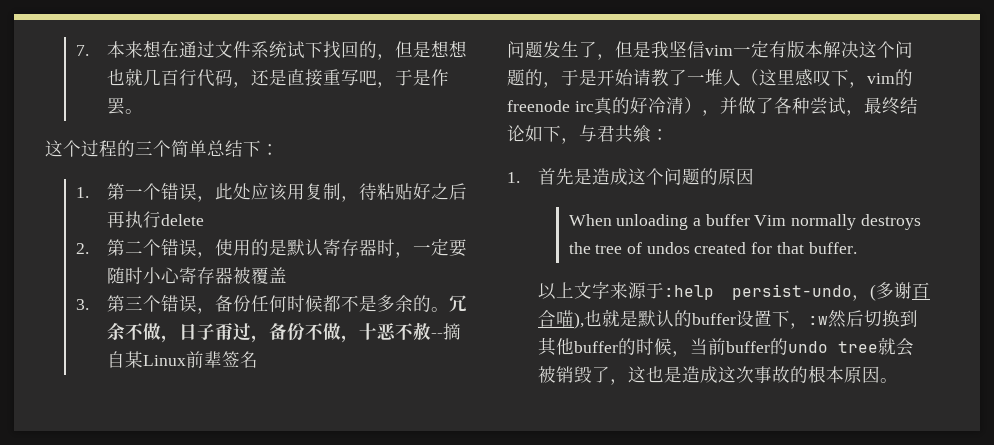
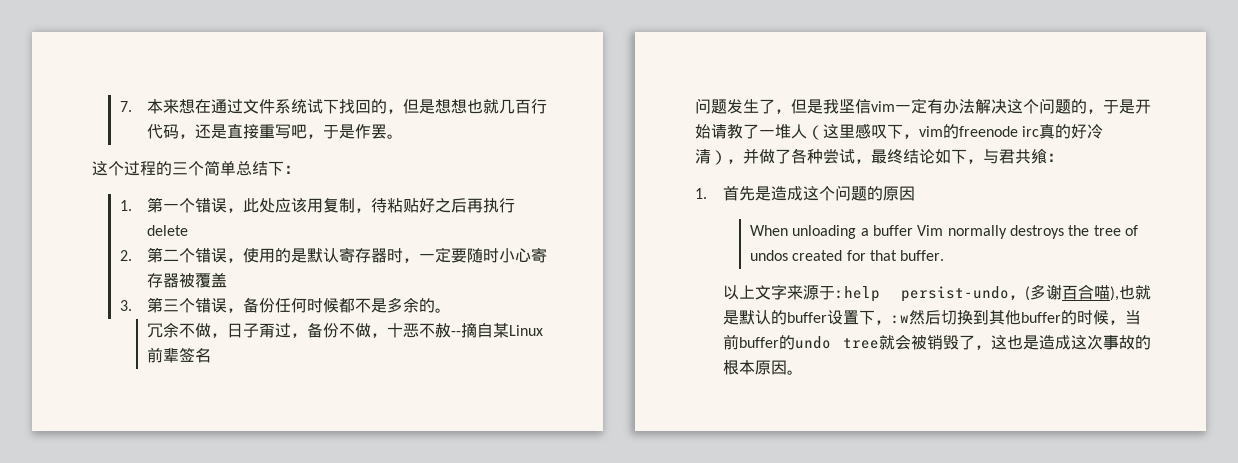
(449, 309) none -> (451, 310) //
[787,40,823,58] 版本 -> [943,99,975,114] 办法

